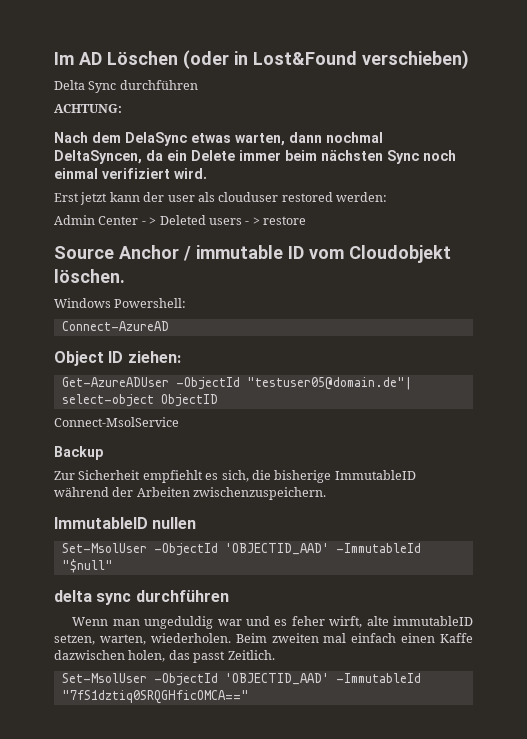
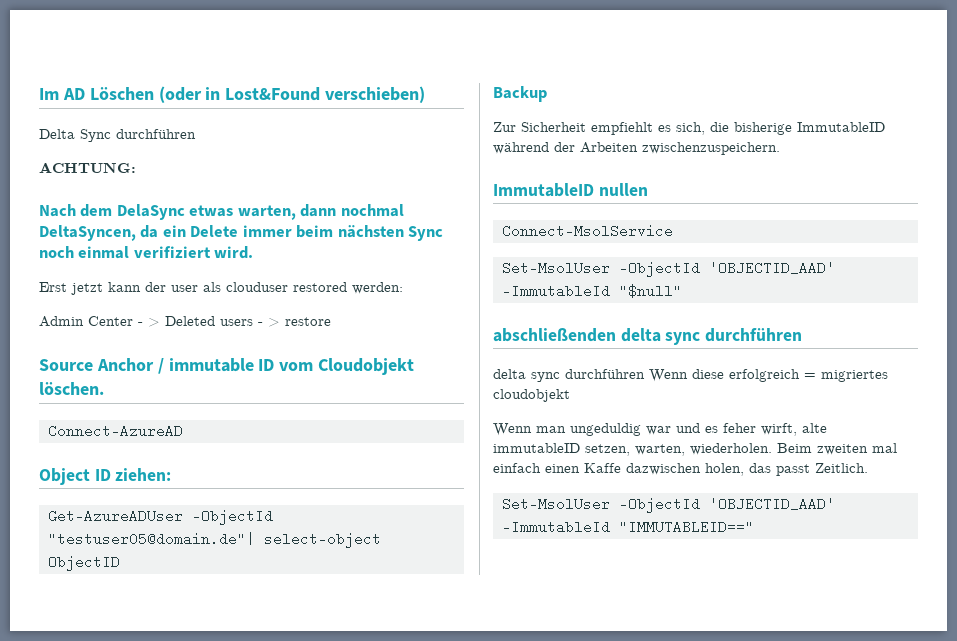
[54,298,187,308] // Windows Powershell: -> (104, 388) none
[54,417,179,427] // Connect-MsolService -> (120, 563) none
(197, 523) none -> [502,224,673,238] // Connect-MsolService
[54,590,229,605] delta sync durchführen -> [493,328,803,345] [493,369,888,382] [493,389,570,402] abschließenden delta sync durchführen // delta sync durchführen Wenn diese erfolgreich = migriertes cloudobjekt
[61,690,249,704] "7fS1dztiq0SRQGHficOMCA==" -> [619,520,754,534] "IMMUTABLEID=="

